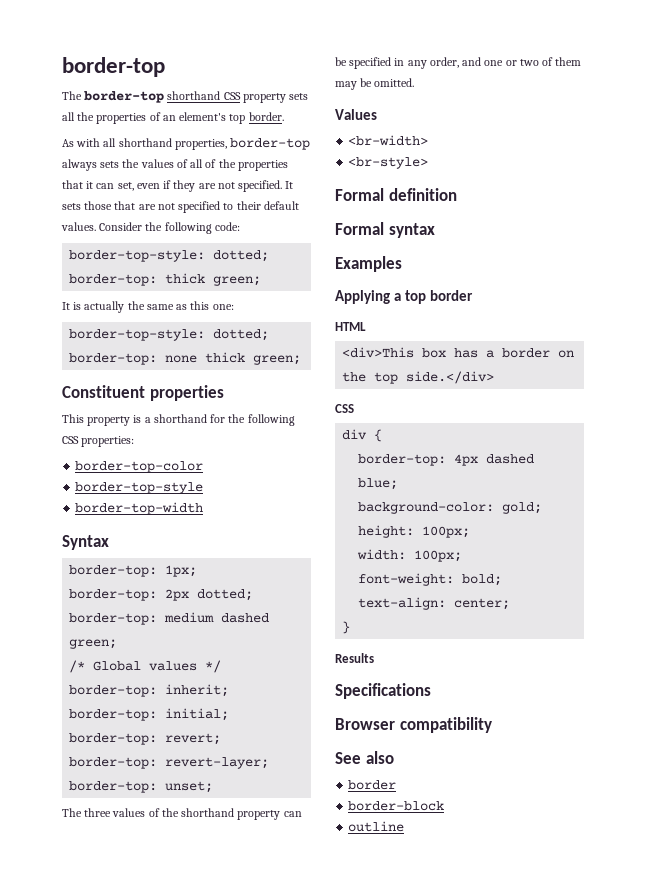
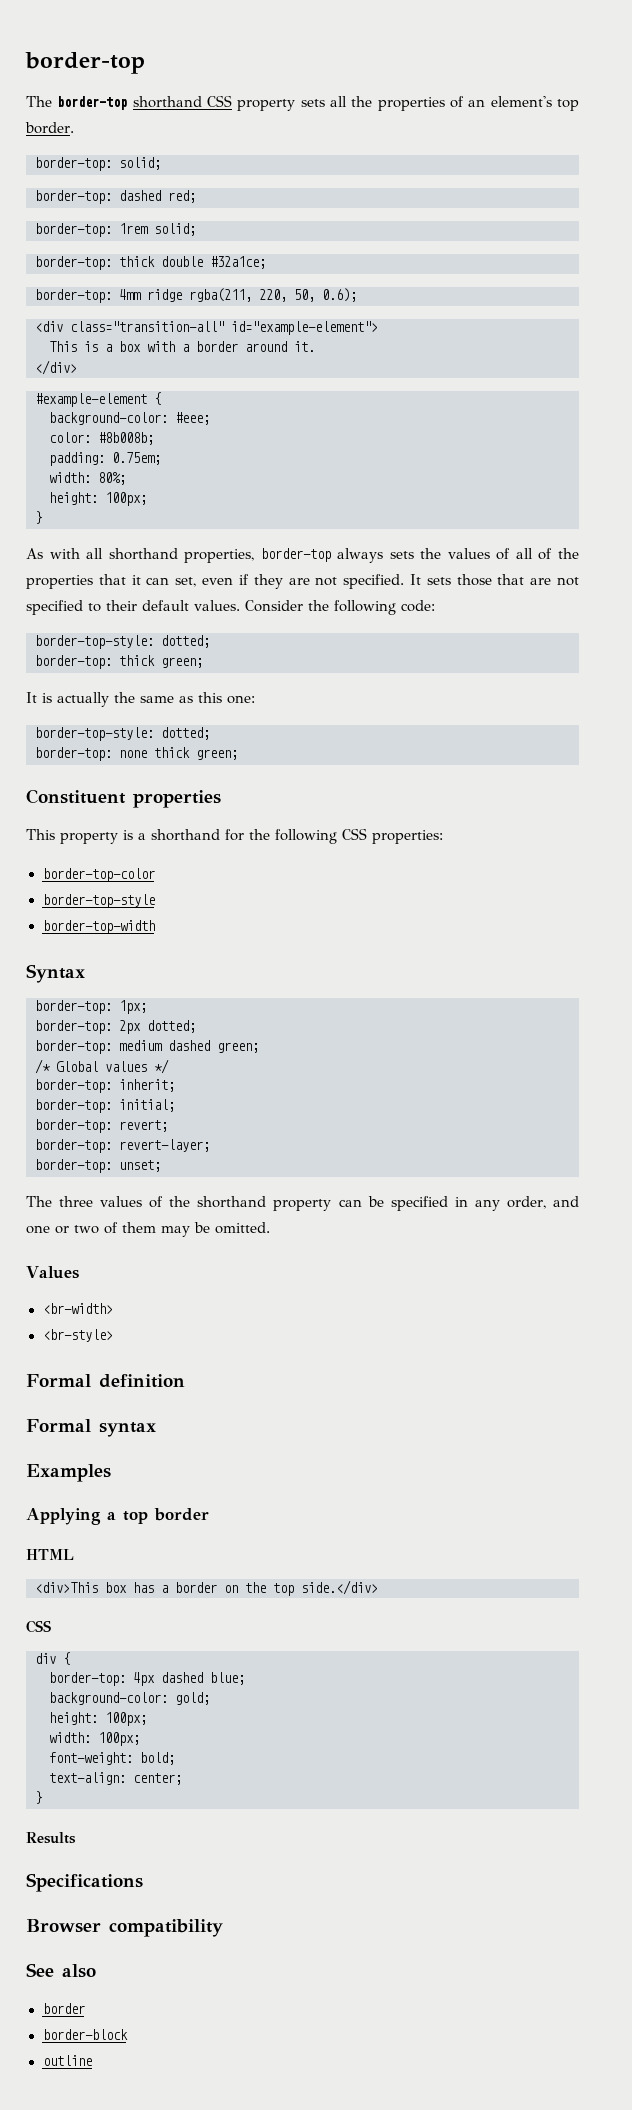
(284, 116) none -> [35,157,161,171] [35,190,196,204] [35,223,196,237] [35,256,266,270] [35,288,357,303] [35,321,378,335] [49,341,315,352] [35,360,77,375] [35,392,161,407] [49,412,210,425] [49,432,154,445] [49,452,161,466] [49,472,126,485] [49,492,147,506] [35,511,42,524] // border-top: solid; // border-top: dashed red; // border-top: 1rem solid; // border-top: thick double #32a1ce; // border-top: 4mm ridge rgba(211, 220, 50, 0.6); // <div class="transition-all" id="example-element"> // This is a box with a border around it. // </div> // #example-element { // background-color: #eee; // color: #8b008b; // padding: 0.75em; // width: 80%; // height: 100px; // }

